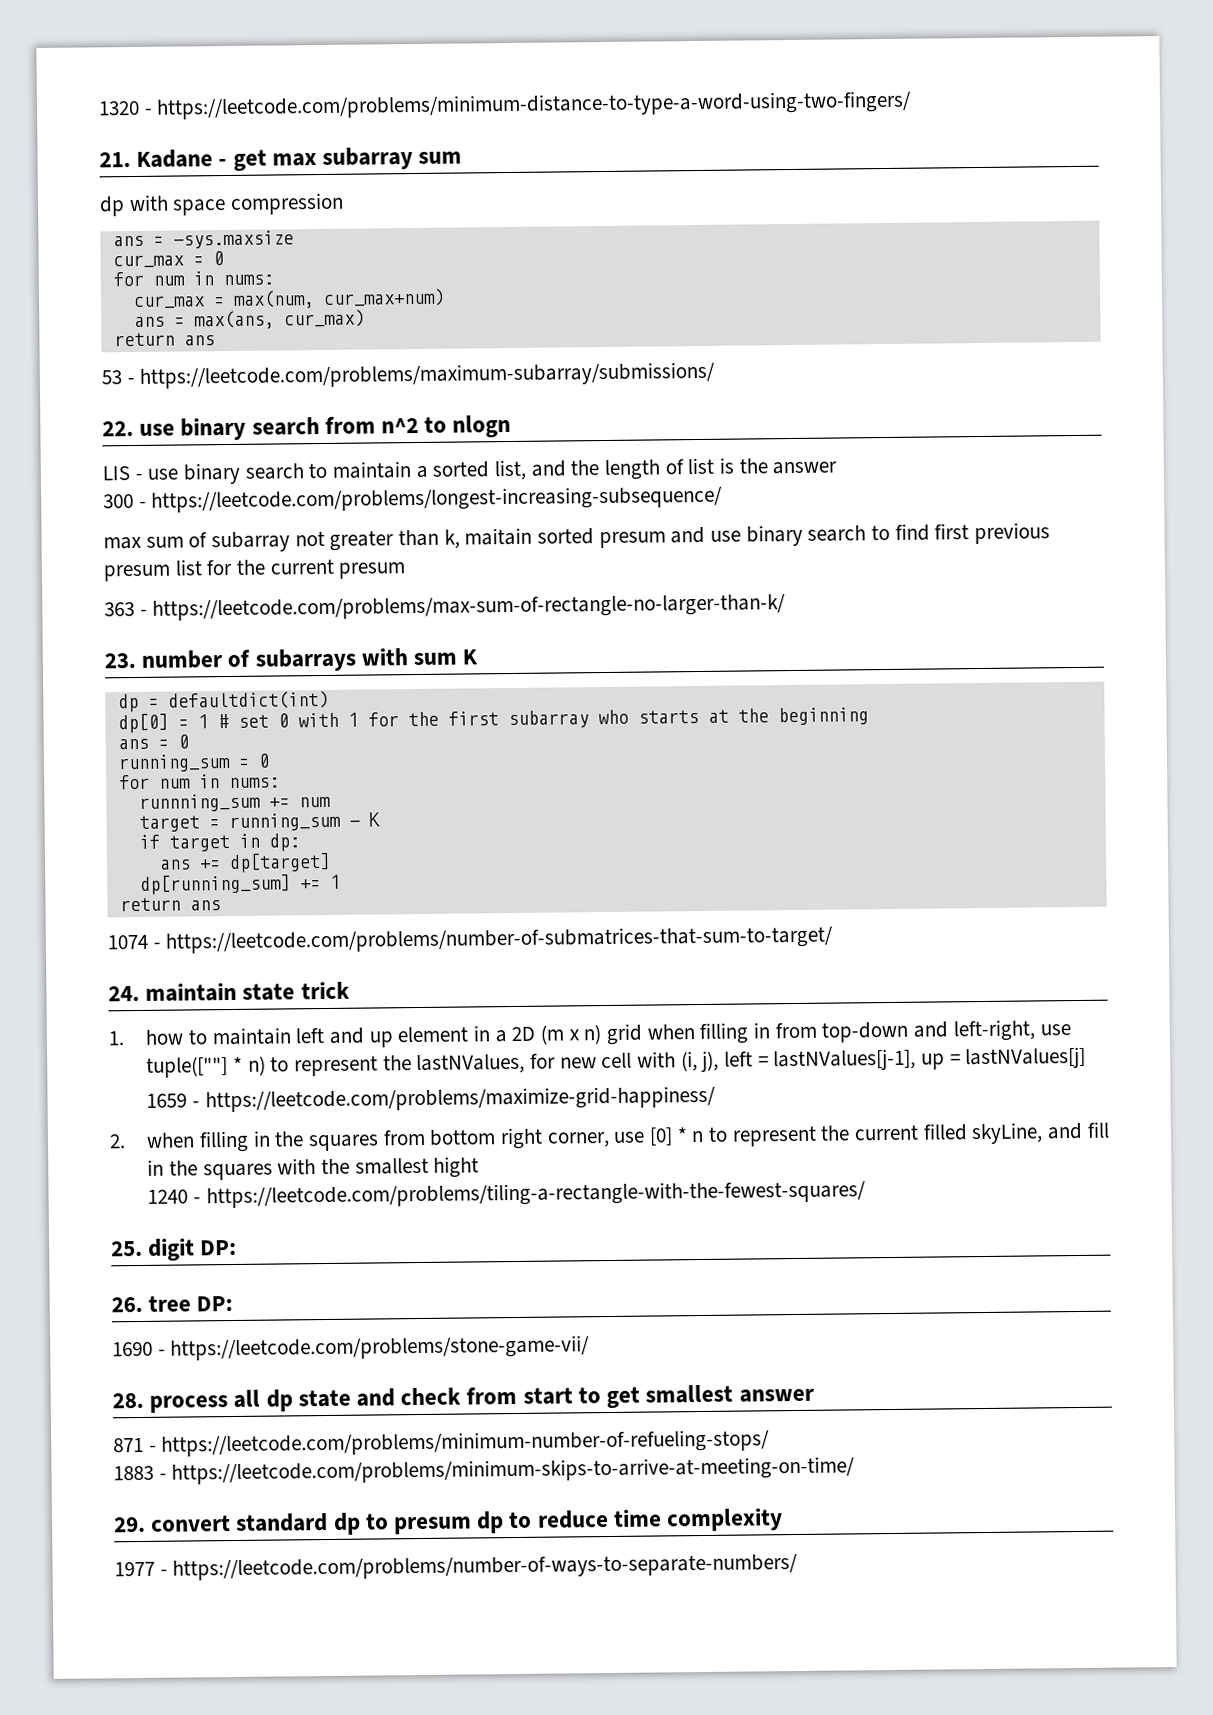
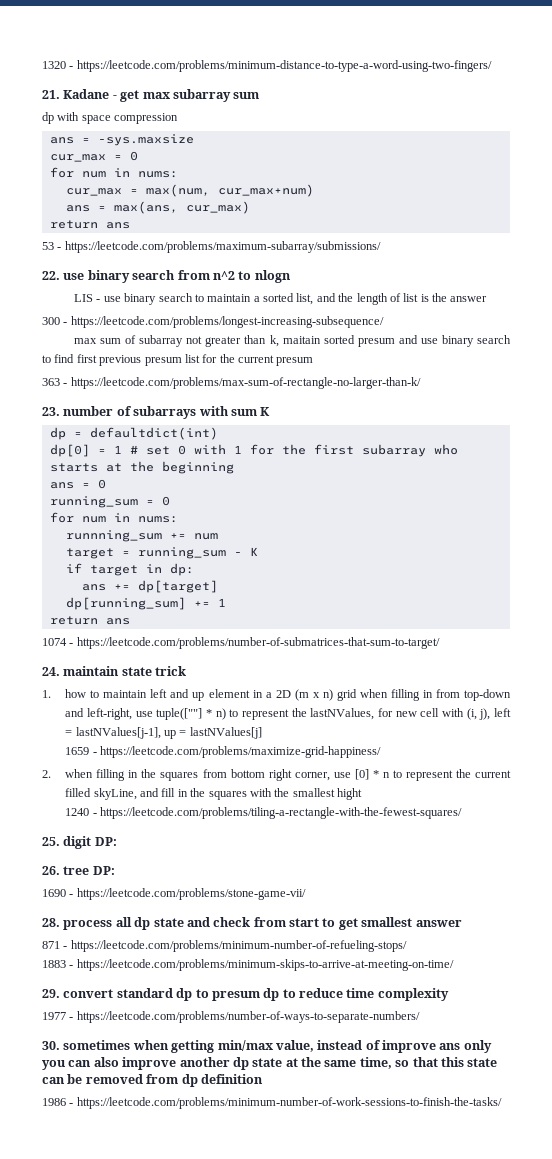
(799, 1567) none -> [42,1040,492,1053] [42,1057,498,1070] [42,1074,263,1087] [42,1097,502,1109] // 30. sometimes when getting min/max value, instead of improve ans only you can also improve another dp state at the same time, so that this state can be removed from dp definition // 1986 - https://leetcode.com/problems/minimum-number-of-work-sessions-to-finish-the-tasks/

